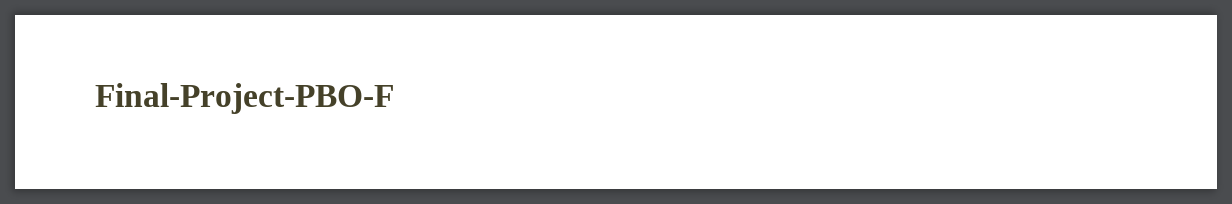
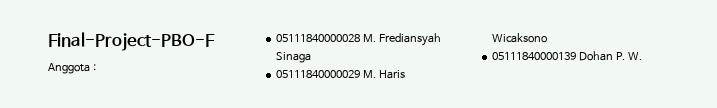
(394, 98) none -> [48,63,96,74] [276,33,442,46] [276,52,312,63] [276,70,406,79] [492,33,548,43] [492,51,643,61] // Anggota : // 05111840000028 M. Frediansyah Sinaga // 05111840000029 M. Haris Wicaksono // 05111840000139 Dohan P. W.

